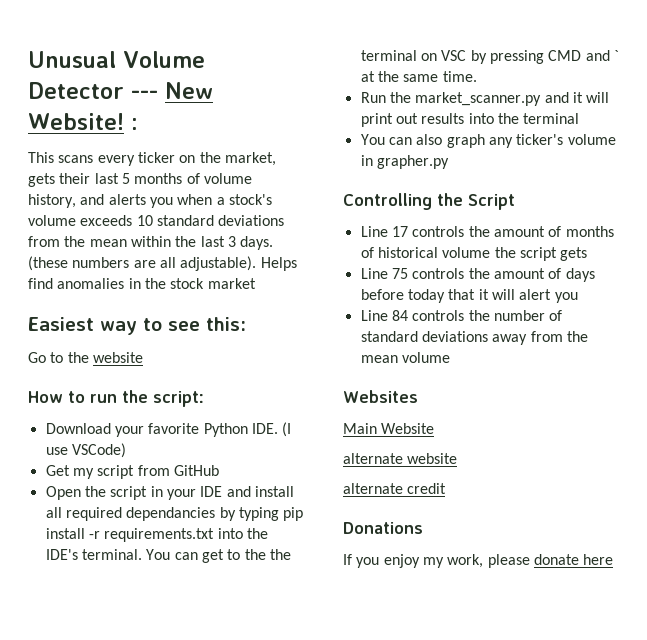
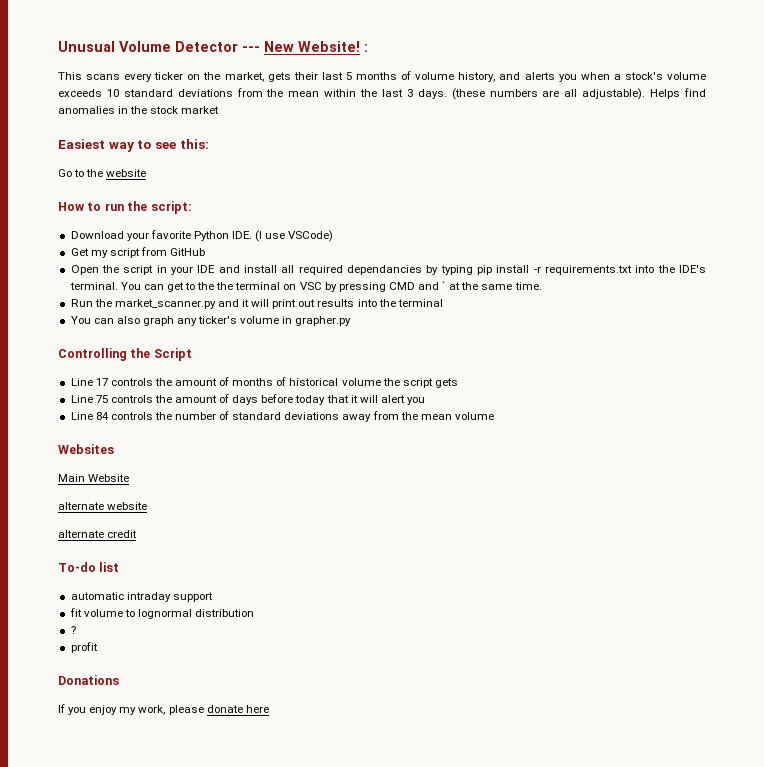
(447, 488) none -> [58,562,120,572] [70,592,213,602] [69,608,255,619] [70,626,76,634] [70,642,98,653] // To-do list // automatic intraday support // fit volume to lognormal distribution // ? // profit

